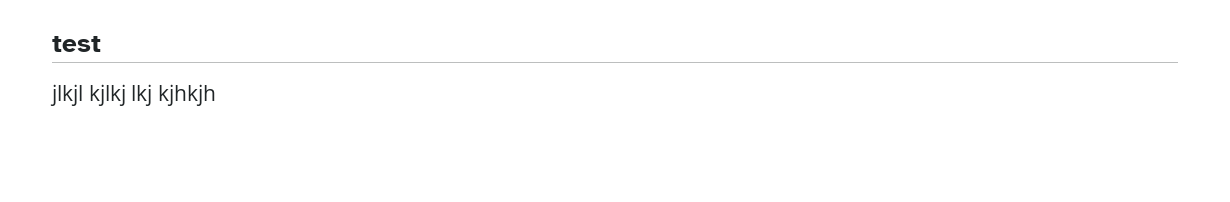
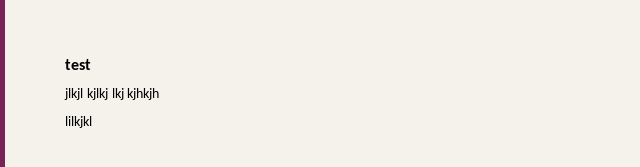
(217, 95) none -> [65,116,92,128] // lilkjkl

